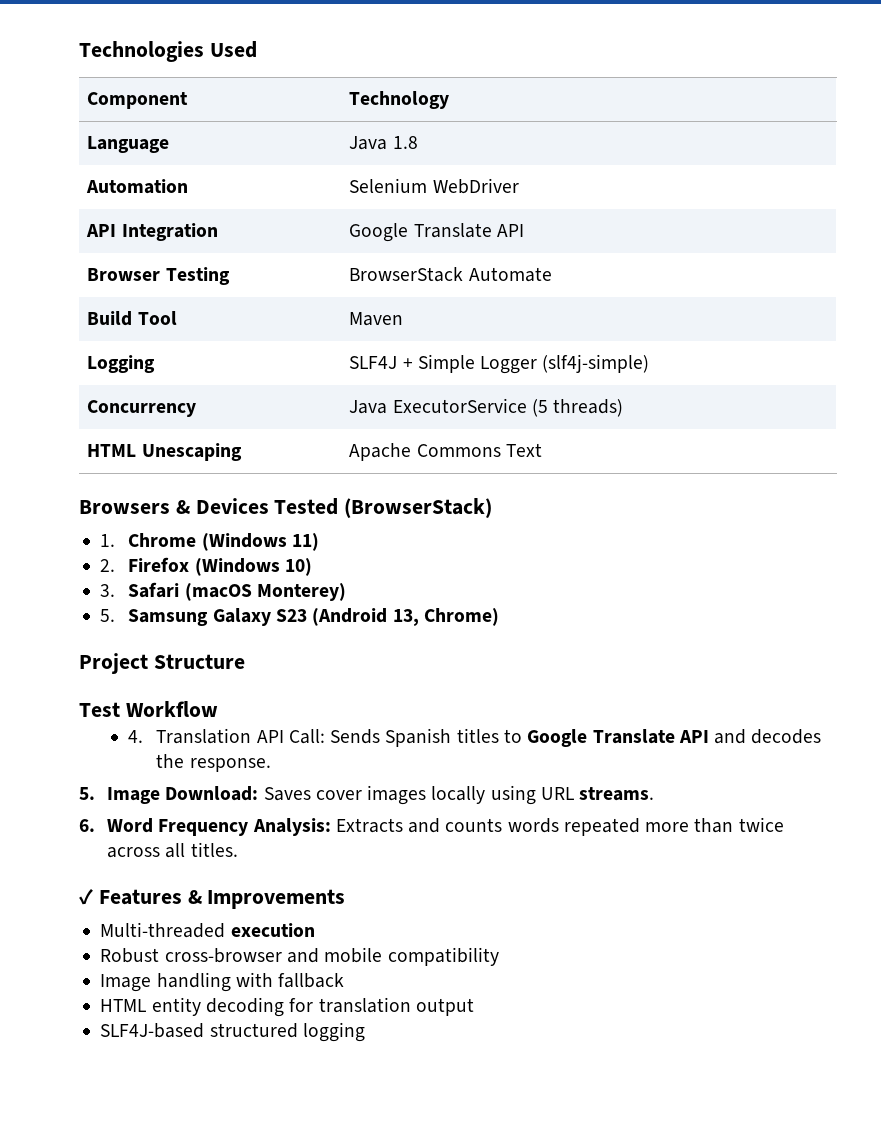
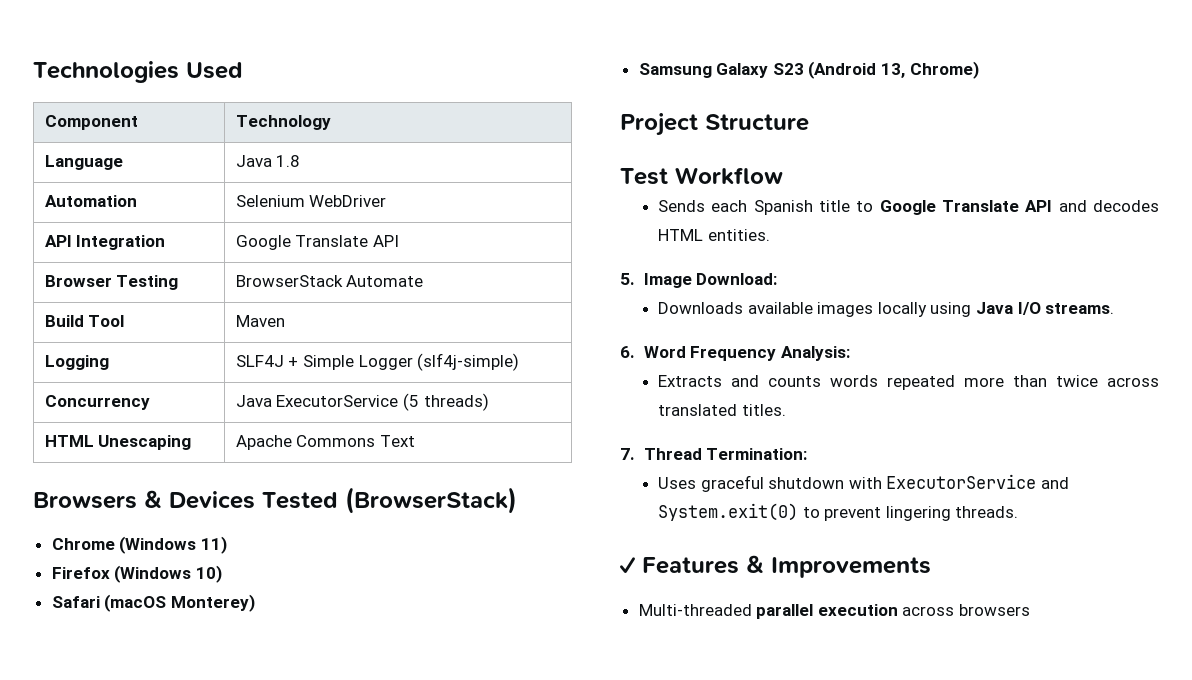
[100,534,116,547] 1. -> (517, 500) none
[100,559,116,572] 2. -> (227, 545) none
[100,584,116,597] 3. -> (222, 574) none
[100,609,116,622] 5. -> (255, 603) none
[128,728,499,747] 4. Translation API Call: Sends Spanish titles -> [658,200,851,215] Sends each Spanish title
[156,754,271,772] the response. -> [658,229,770,241] HTML entities.
[263,787,362,801] Saves cover -> [658,302,813,314] // Downloads available
[540,787,574,800] URL -> [975,302,1041,315] Java I/O
(331, 827) none -> (850, 353) //
[165,843,186,858] all -> [658,404,738,416] translated
(238, 849) none -> [620,448,808,460] [658,474,1069,492] [658,503,1019,521] // 7. Thread Termination: // Uses graceful shutdown with ExecutorService and System.exit(0) to prevent lingering threads.
(226, 930) none -> [756,604,814,619] parallel
[100,947,499,966] [100,972,345,992] [100,997,474,1017] [100,1022,365,1042] // Robust cross-browser and mobile compatibility // Image handling with fallback // HTML entity decoding for translation output // SLF4J-based structured logging -> [902,604,1031,616] across browsers

